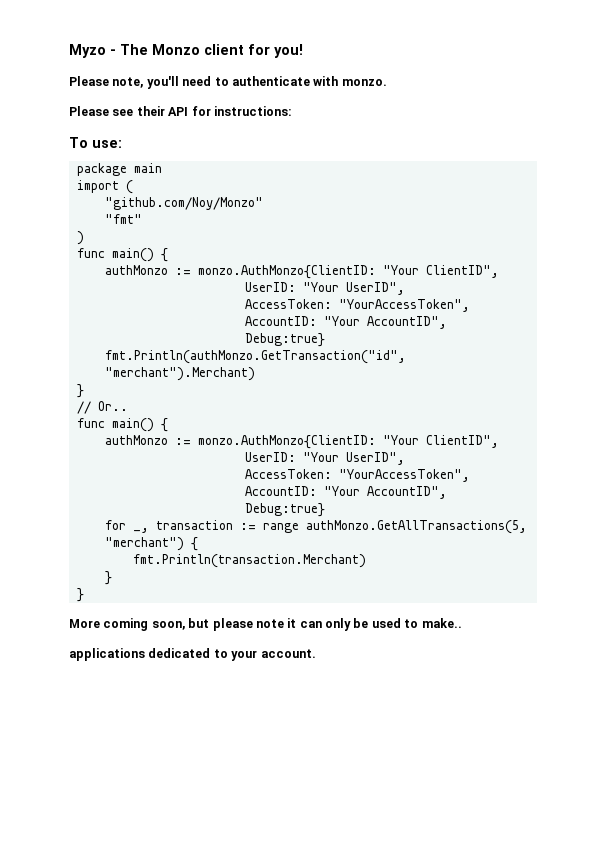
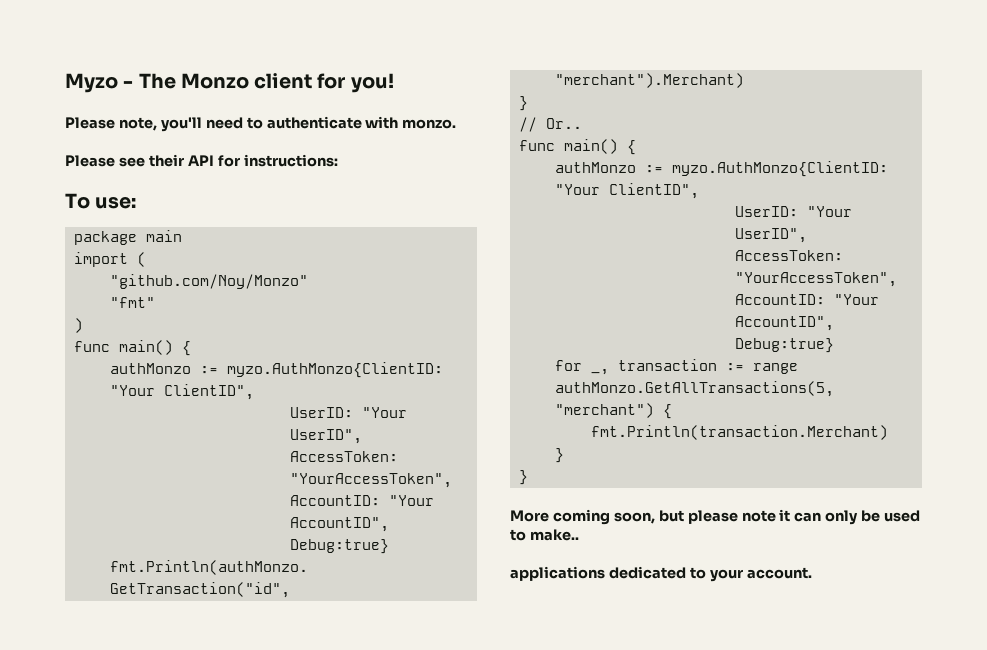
[197,265,376,279] monzo.AuthMonzo{ClientID: -> [227,362,444,378] myzo.AuthMonzo{ClientID:
[197,435,376,449] monzo.AuthMonzo{ClientID: -> [672,161,889,177] myzo.AuthMonzo{ClientID:

